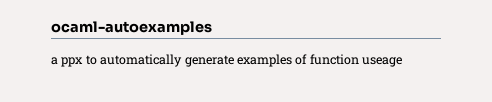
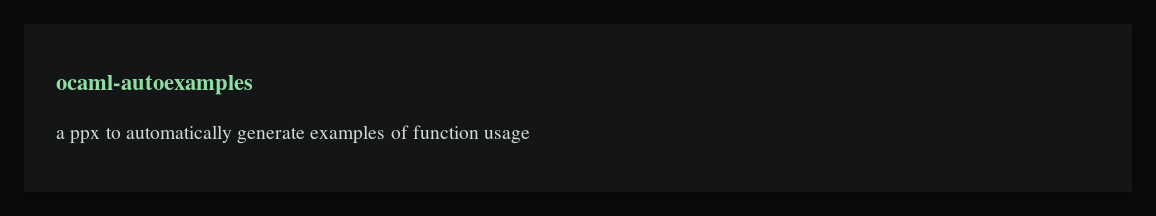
[362,57,402,67] useage -> [484,130,531,144] usage

